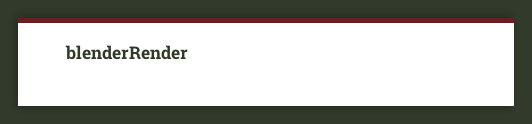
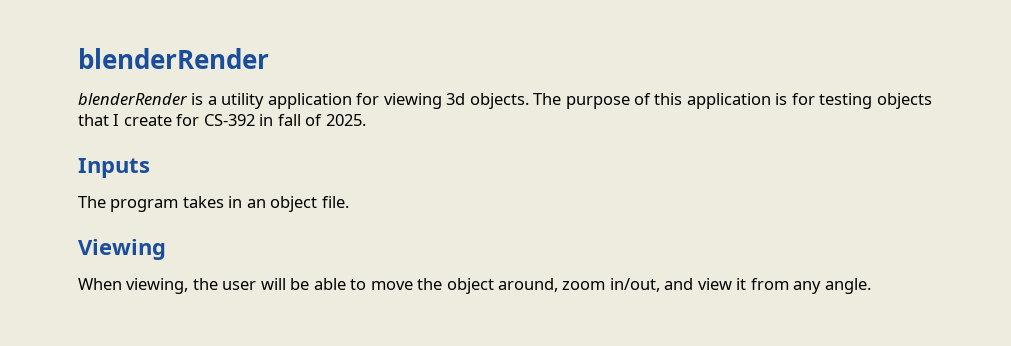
[65,45,188,60] blenderRender -> [78,48,269,69] [78,93,932,109] [78,114,366,126] [78,158,150,178] [78,196,349,212] [78,239,166,260] [78,278,871,294] blenderRender // blenderRender is a utility application for viewing 3d objects. The purpose of this application is for testing objects that I create for CS-392 in fall of 2025. // Inputs // The program takes in an object file. // Viewing // When viewing, the user will be able to move the object around, zoom in/out, and view it from any angle.

